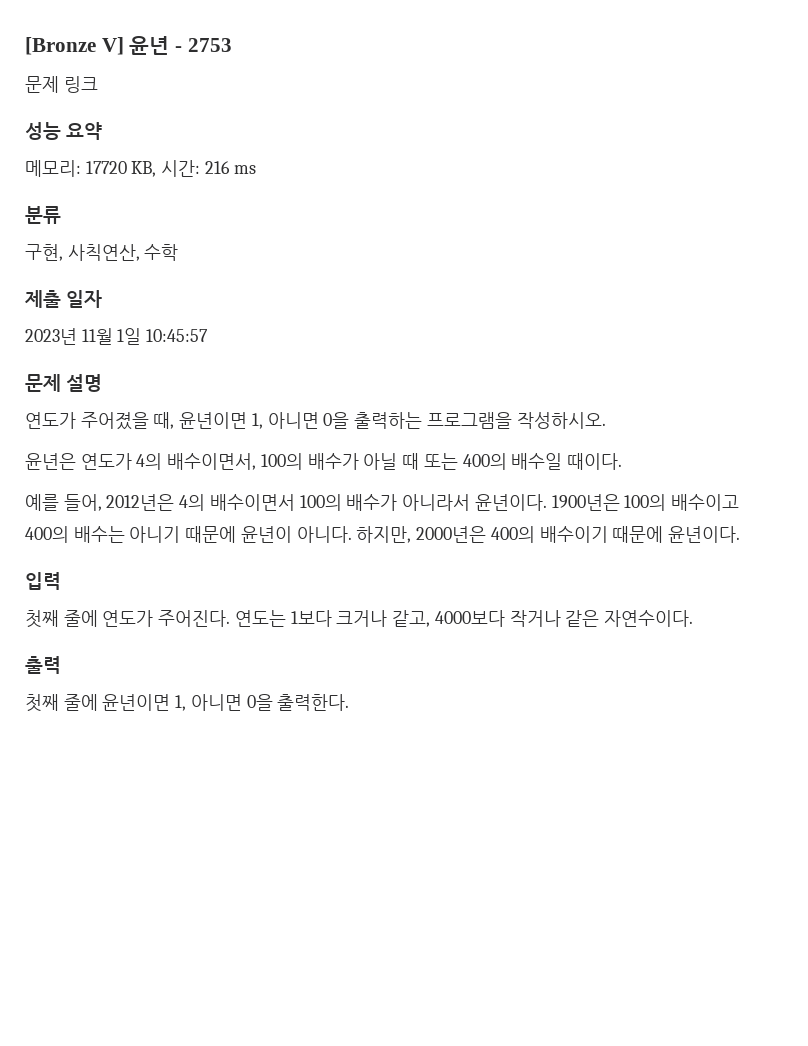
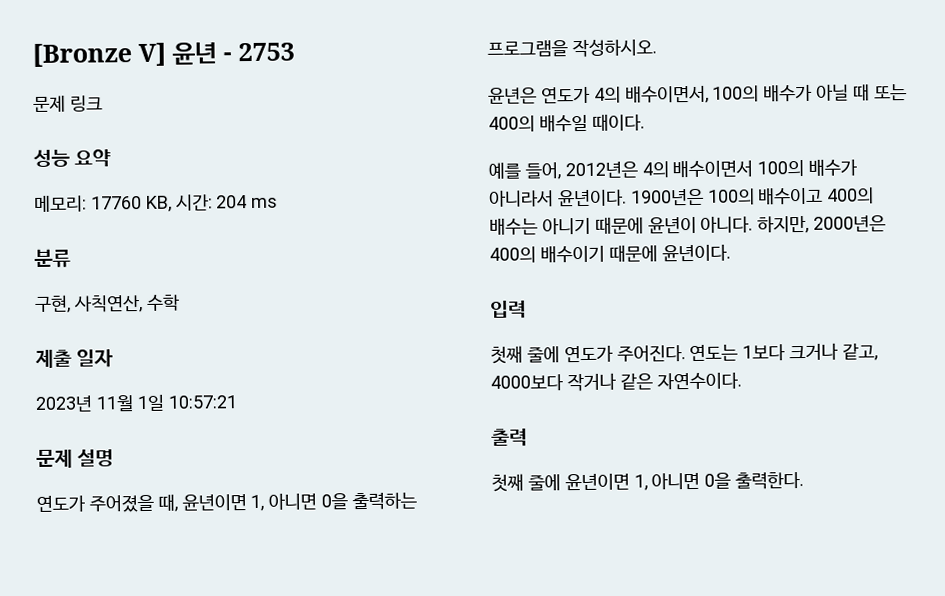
[85,161,127,174] 17720 -> [90,196,142,210] 17760
[204,161,230,174] 216 -> [216,195,248,209] 204
[146,329,209,342] 10:45:57 -> [167,395,237,409] 10:57:21

